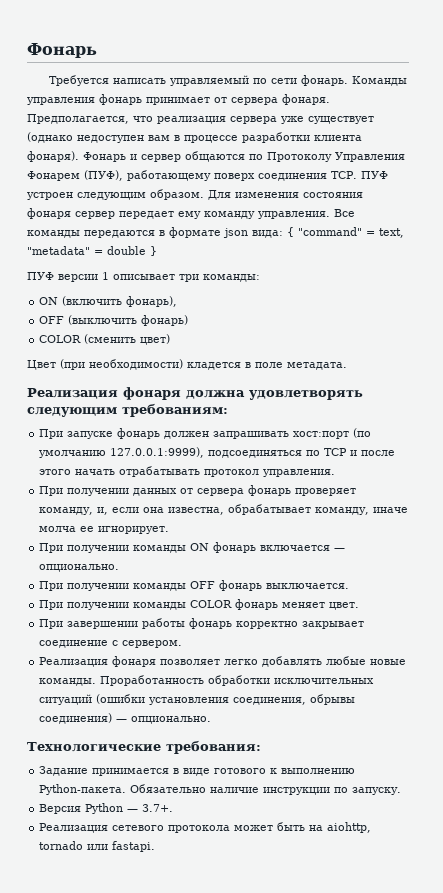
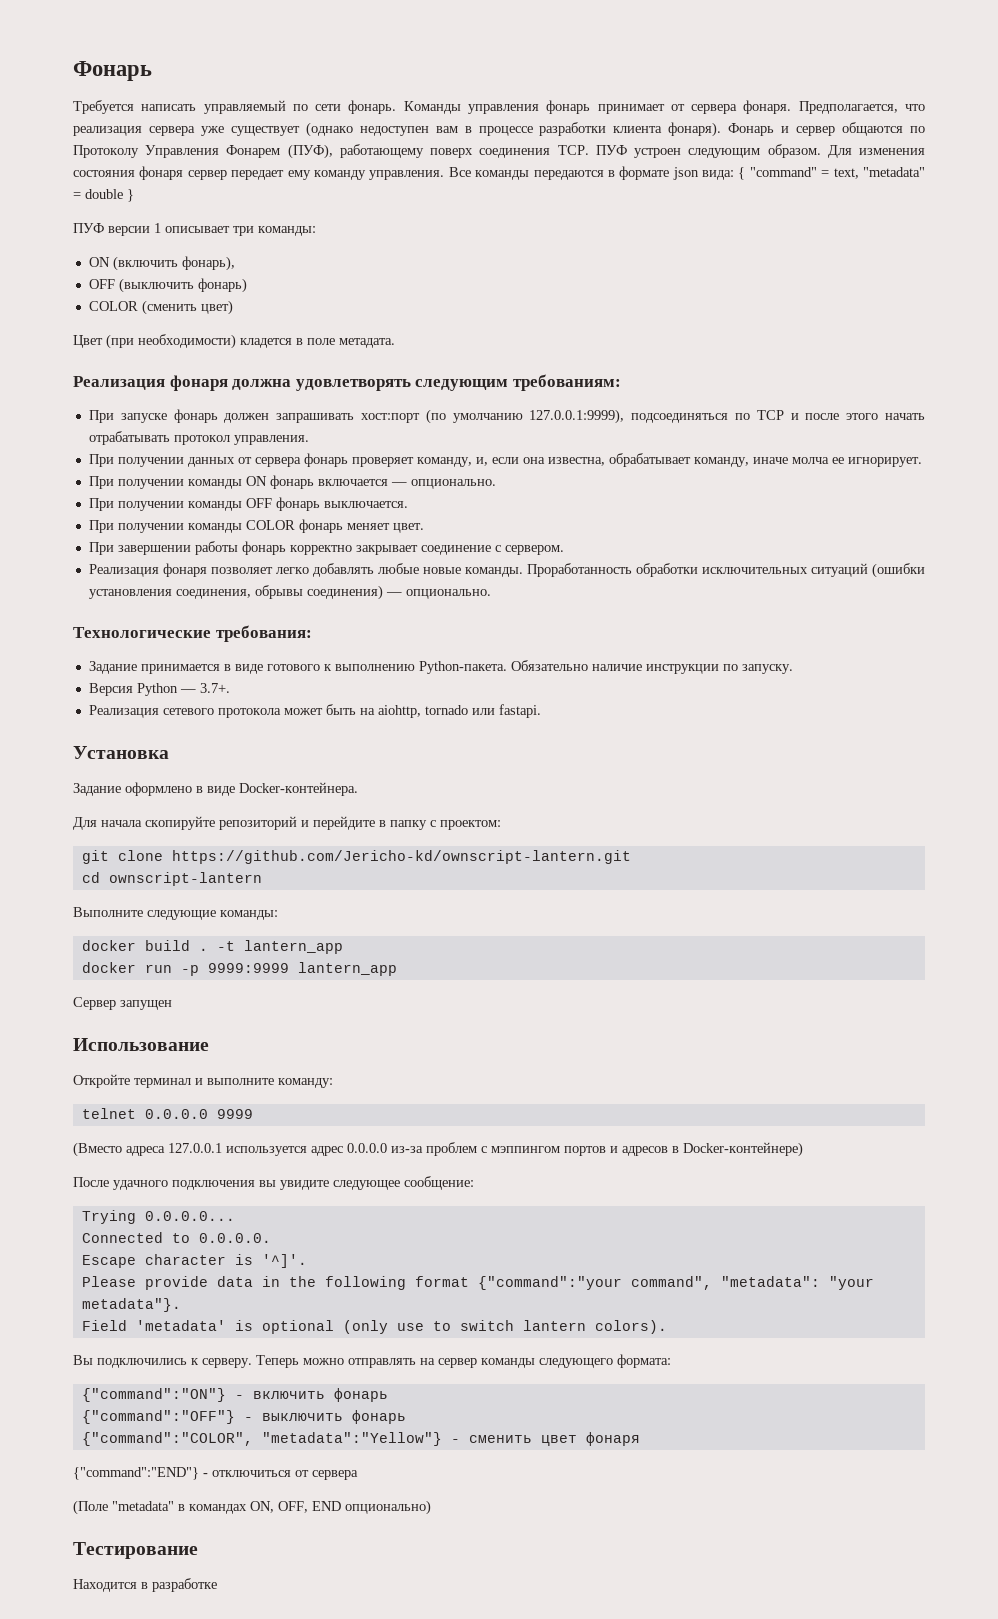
(156, 846) none -> [73,746,169,759] [73,782,358,796] [73,816,501,830] [81,850,631,864] [81,872,262,886] [73,907,278,920] [81,940,343,954] [81,962,397,976] [73,997,172,1010] [73,1038,209,1051] [73,1074,333,1088] [81,1108,253,1119] [73,1142,803,1157] [73,1176,474,1190] [81,1210,235,1224] [81,1232,271,1243] [81,1254,307,1268] [81,1276,874,1290] [81,1298,181,1312] [81,1320,667,1334] [73,1354,671,1368] [81,1388,388,1402] [81,1410,406,1424] [81,1432,640,1446] [73,1467,358,1480] [73,1500,431,1515] [73,1542,198,1559] [73,1578,217,1592] // Установка // Задание оформлено в виде Docker-контейнера. // Для начала скопируйте репозиторий и перейдите в папку с проектом: // git clone https://github.com/Jericho-kd/ownscript-lantern.git // cd ownscript-lantern // Выполните следующие команды: // docker build . -t lantern_app // docker run -p 9999:9999 lantern_app // Сервер запущен // Использование // Откройте терминал и выполните команду: // telnet 0.0.0.0 9999 // (Вместо адреса 127.0.0.1 используется адрес 0.0.0.0 из-за проблем с мэппингом портов и адресов в Docker-контейнере) // После удачного подключения вы увидите следующее сообщение: // Trying 0.0.0.0... // Connected to 0.0.0.0. // Escape character is '^]'. // Please provide data in the following format {"command":"your command", "metadata": "your metadata"}. // Field 'metadata' is optional (only use to switch lantern colors). // Вы подключились к серверу. Теперь можно отправлять на сервер команды следующего формата: // {"command":"ON"} - включить фонарь // {"command":"OFF"} - выключить фонарь // {"command":"COLOR", "metadata":"Yellow"} - сменить цвет фонаря // {"command":"END"} - отключиться от сервера // (Поле "metadata" в командах ON, OFF, END опционально) // Тестирование // Находится в разработке

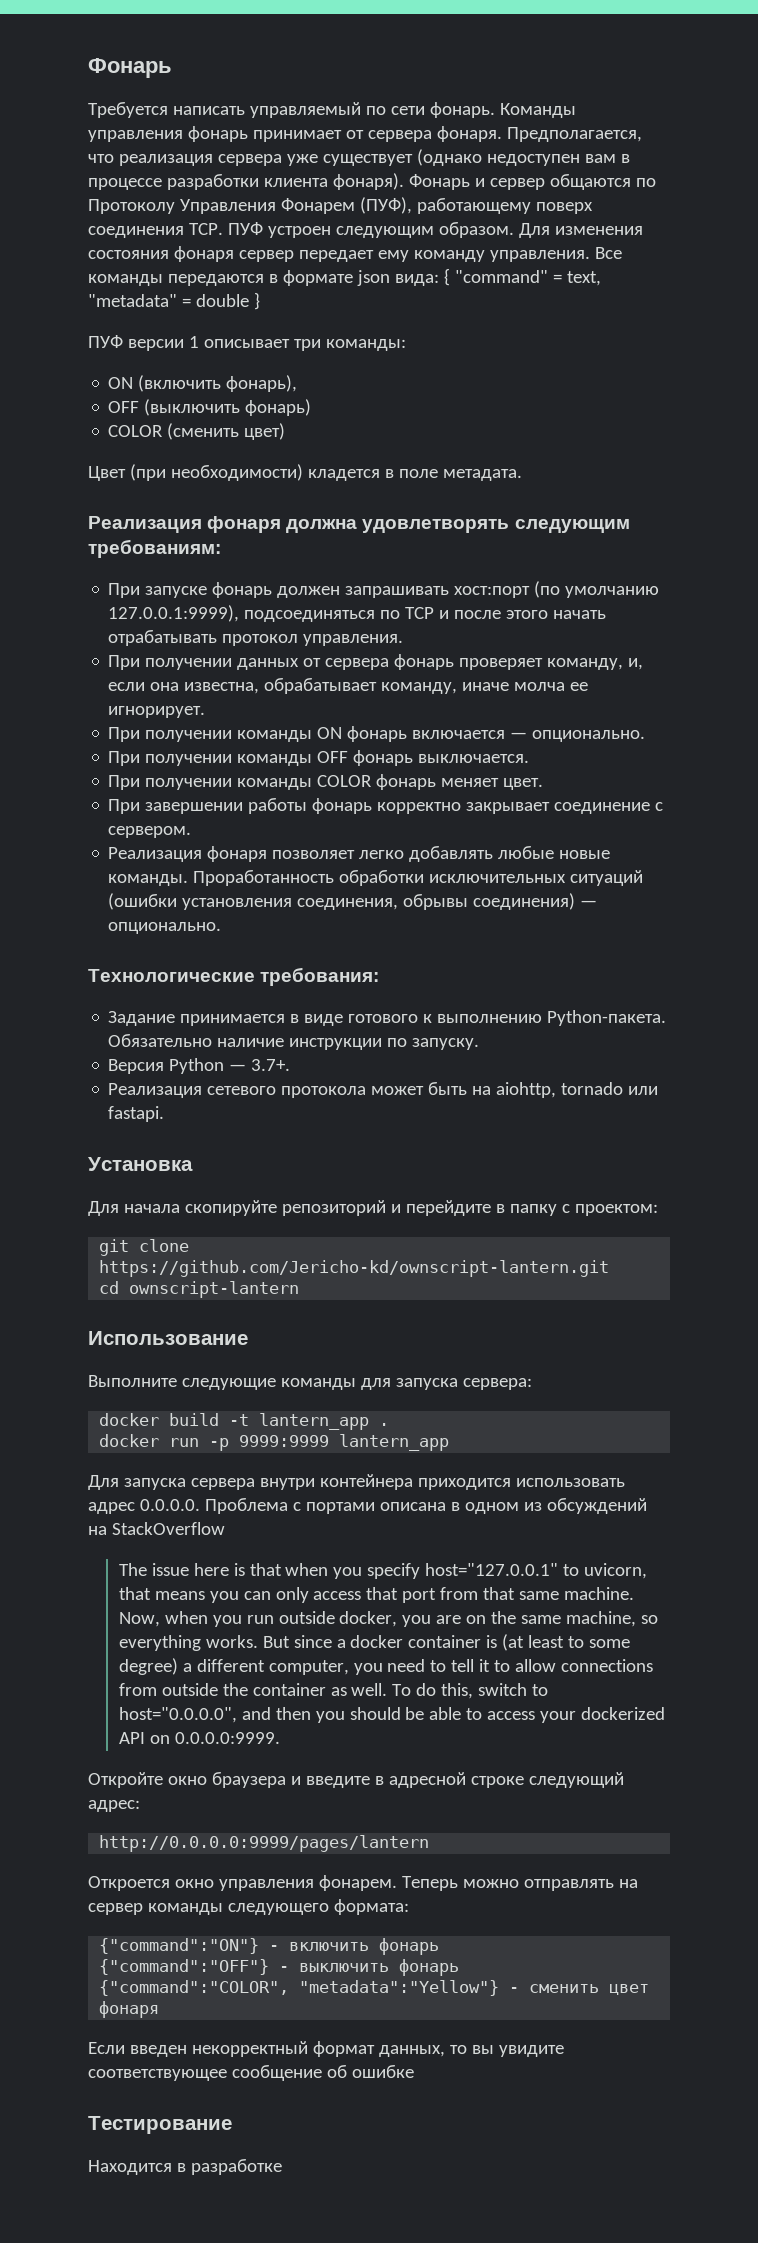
[73,782,358,796] // Задание оформлено в виде Docker-контейнера. -> (193, 1164) none
(262, 879) none -> [88,1331,248,1345] // Использование
[220,910,278,920] команды: -> [280,1378,532,1390] команды для запуска сервера:
[198,948,208,951] . -> (220, 1419) none
(343, 947) none -> [379,1423,390,1426] .
[73,997,172,1010] [73,1038,209,1051] [73,1074,333,1088] [81,1108,253,1119] [73,1142,803,1157] [73,1176,474,1190] [81,1210,235,1224] [81,1232,271,1243] [81,1254,307,1268] [81,1276,874,1290] [81,1298,181,1312] [81,1320,667,1334] [73,1355,252,1368] Сервер запущен // Использование // Откройте терминал и выполните команду: // telnet 0.0.0.0 9999 // (Вместо адреса 127.0.0.1 используется адрес 0.0.0.0 из-за проблем с мэппингом портов и адресов в Docker-контейнере) // После удачного подключения вы увидите следующее сообщение: // Trying 0.0.0.0... // Connected to 0.0.0.0. // Escape character is '^]'. // Please provide data in the following format {"command":"your command", "metadata": "your metadata"}. // Field 'metadata' is optional (only use to switch lantern colors). // Вы подключились к серверу. -> [88,1474,625,1490] [88,1498,647,1514] [88,1522,225,1535] [118,1563,648,1579] [118,1587,635,1603] [118,1611,659,1627] [118,1634,631,1651] [118,1658,654,1675] [118,1683,549,1699] [118,1707,666,1723] [118,1732,280,1744] [88,1772,624,1788] [88,1800,140,1812] [99,1835,430,1852] [88,1875,397,1891] Для запуска сервера внутри контейнера приходится использовать адрес 0.0.0.0. Проблема с портами описана в одном из обсуждений на StackOverflow // The issue here is that when you specify host="127.0.0.1" to uvicorn, that means you can only access that port from that same machine. Now, when you run outside docker, you are on the same machine, so everything works. But since a docker container is (at least to some degree) a different computer, you need to tell it to allow connections from outside the container as well. To do this, switch to host="0.0.0.0", and then you should be able to access your dockerized API on 0.0.0.0:9999. // Откройте окно браузера и введите в адресной строке следующий адрес: // http://0.0.0.0:9999/pages/lantern // Откроется окно управления фонарем.
[73,1467,358,1480] [73,1500,431,1515] {"command":"END"} - отключиться от сервера // (Поле "metadata" в командах ON, OFF, END опционально) -> [88,2041,564,2057] [88,2065,414,2081] Если введен некорректный формат данных, то вы увидите соответствующее сообщение об ошибке

